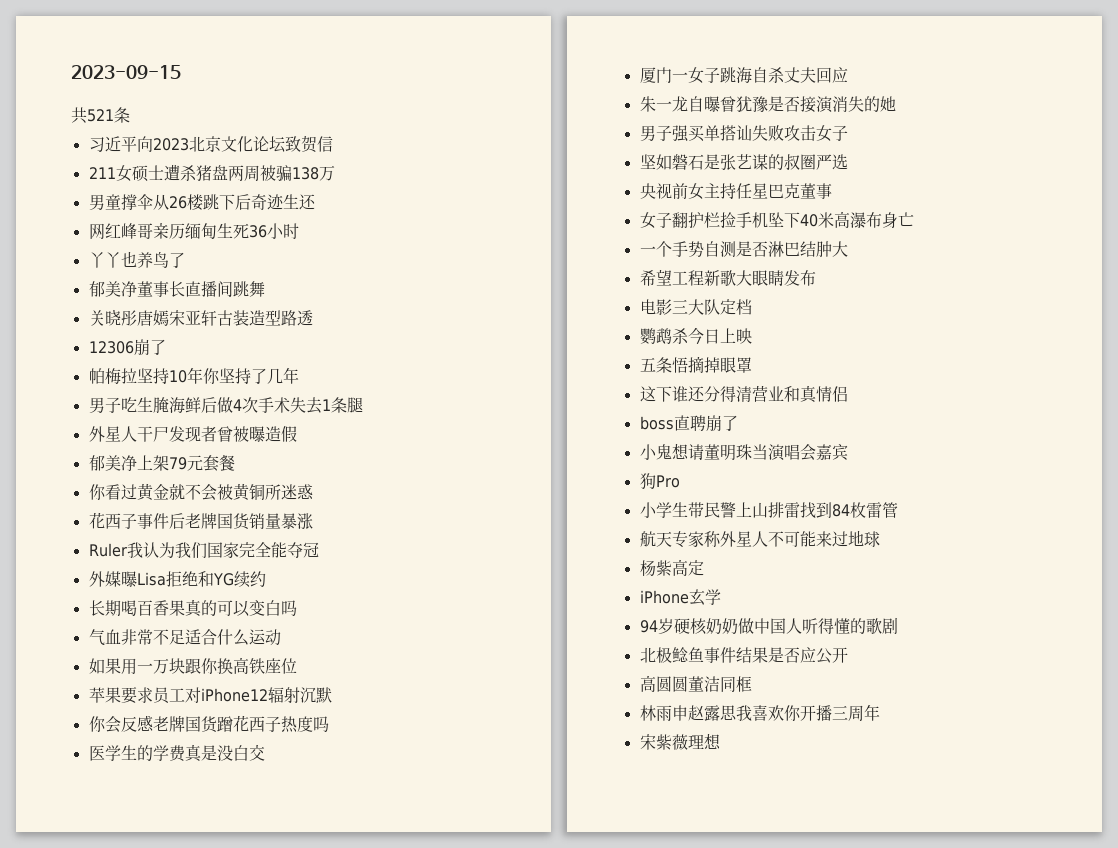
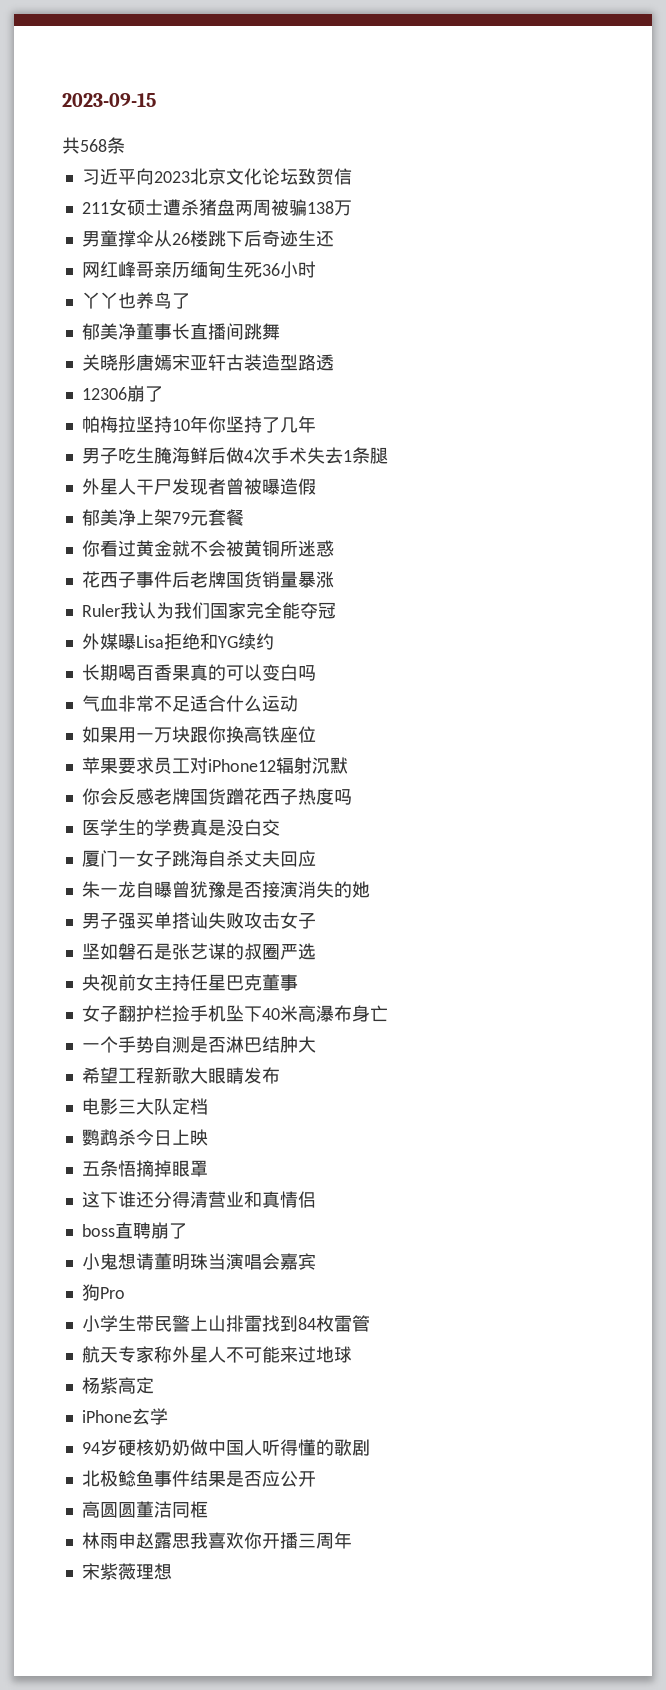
[87,109,114,122] 521 -> [80,139,107,152] 568

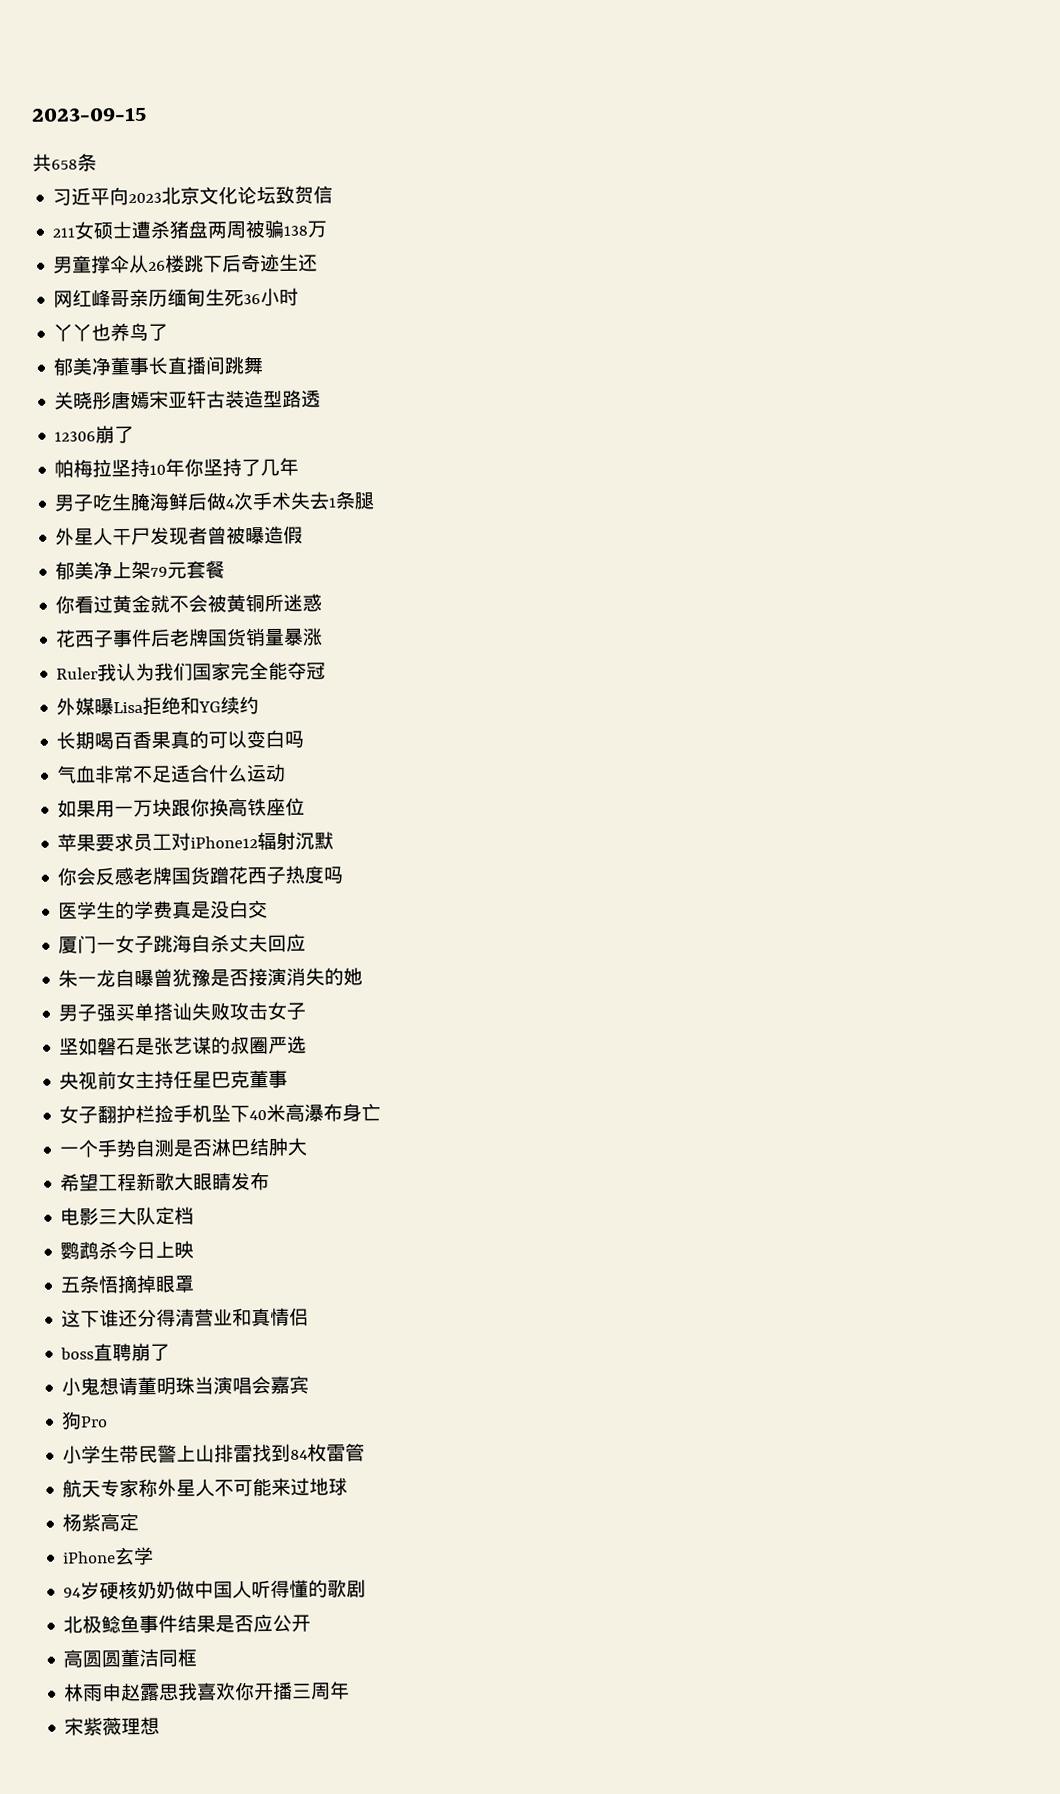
[80,139,107,152] 568 -> [51,159,78,170] 658

